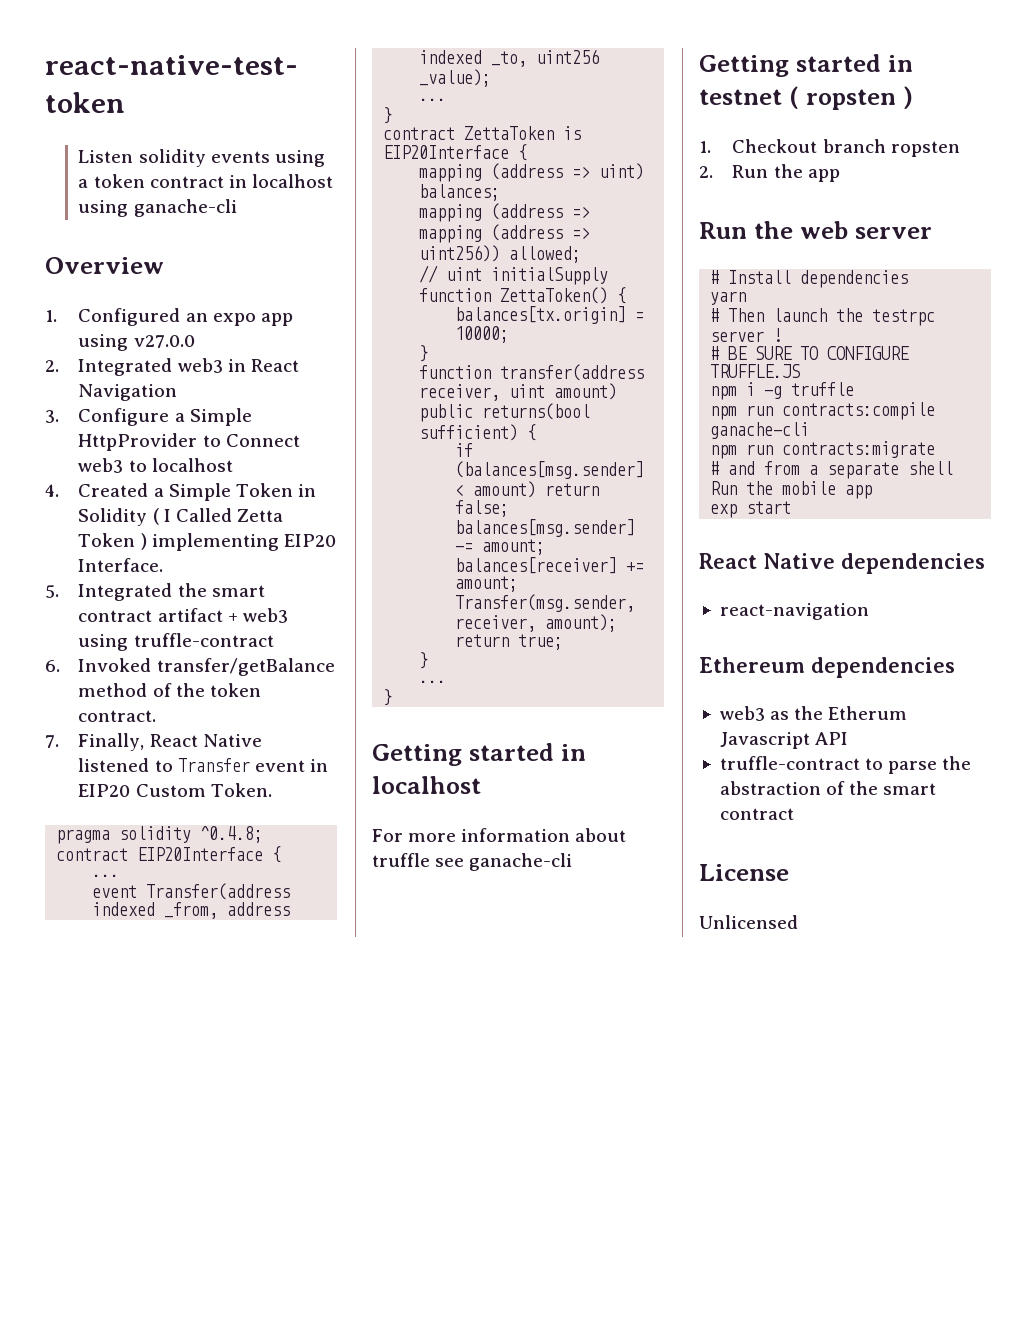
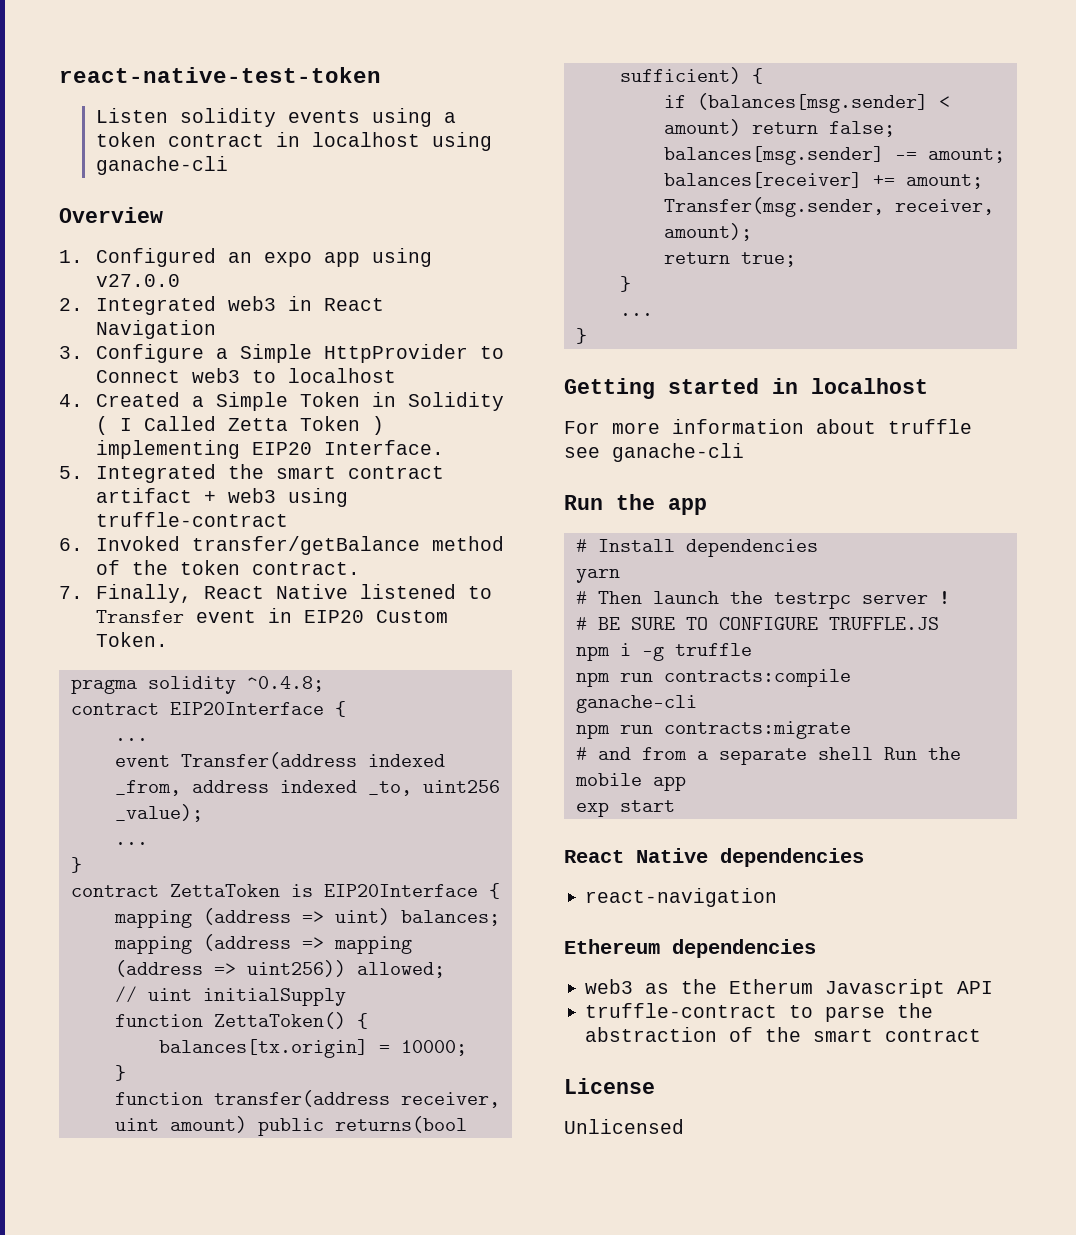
[699,54,913,77] [699,86,913,110] [699,139,960,157] [699,166,713,178] Getting started in testnet ( ropsten ) // 1. Checkout branch ropsten // 2. -> (744, 452) none
[699,221,932,239] // Run the web server -> (707, 506) none

